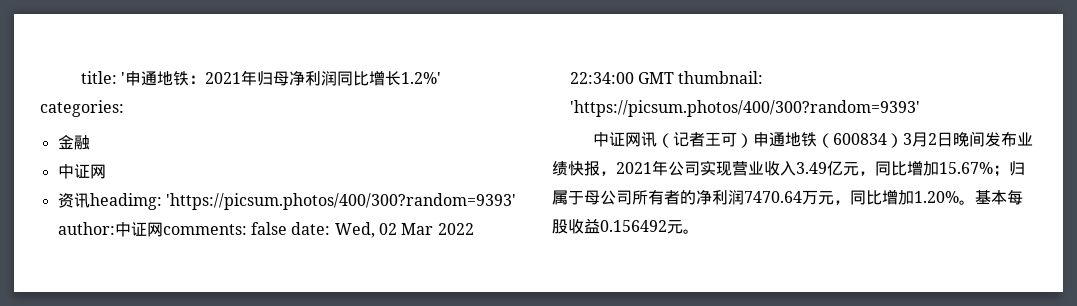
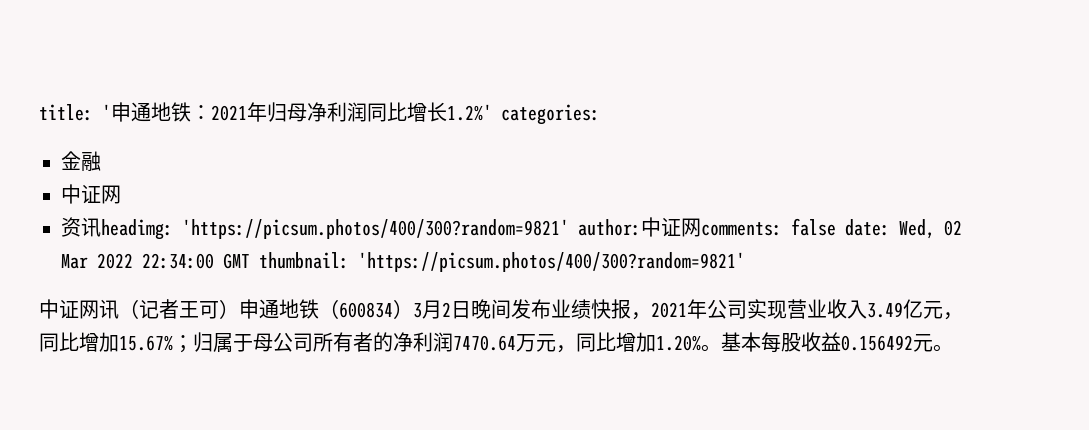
[165,193,516,210] 'https://picsum.photos/400/300?random=9393' -> [182,219,569,239] 'https://picsum.photos/400/300?random=9821'
[569,100,920,117] 'https://picsum.photos/400/300?random=9393' -> [358,252,745,272] 'https://picsum.photos/400/300?random=9821'

